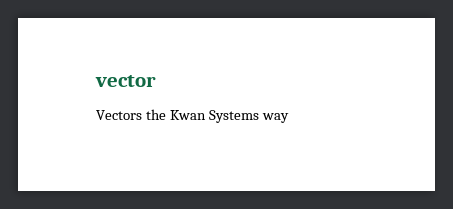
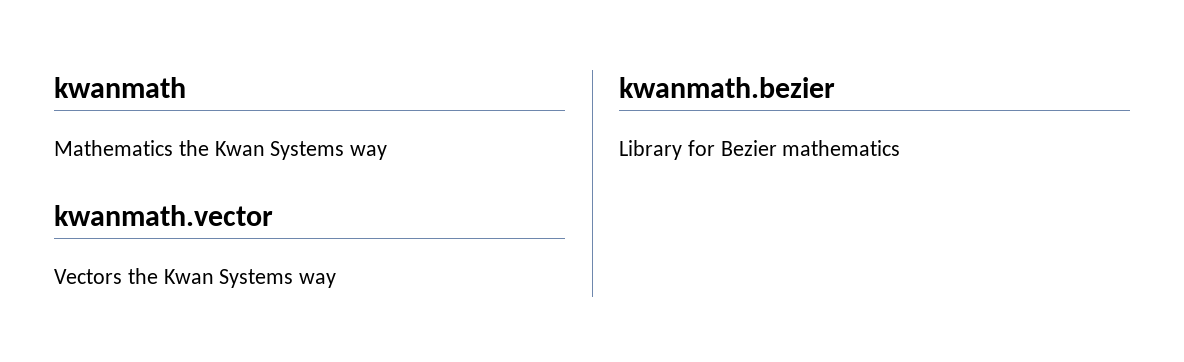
[95,75,156,87] vector -> [54,77,186,98] [54,140,388,160] [54,205,273,226] kwanmath // Mathematics the Kwan Systems way // kwanmath.vector
(289, 118) none -> [619,77,835,98] [619,140,901,160] // kwanmath.bezier // Library for Bezier mathematics

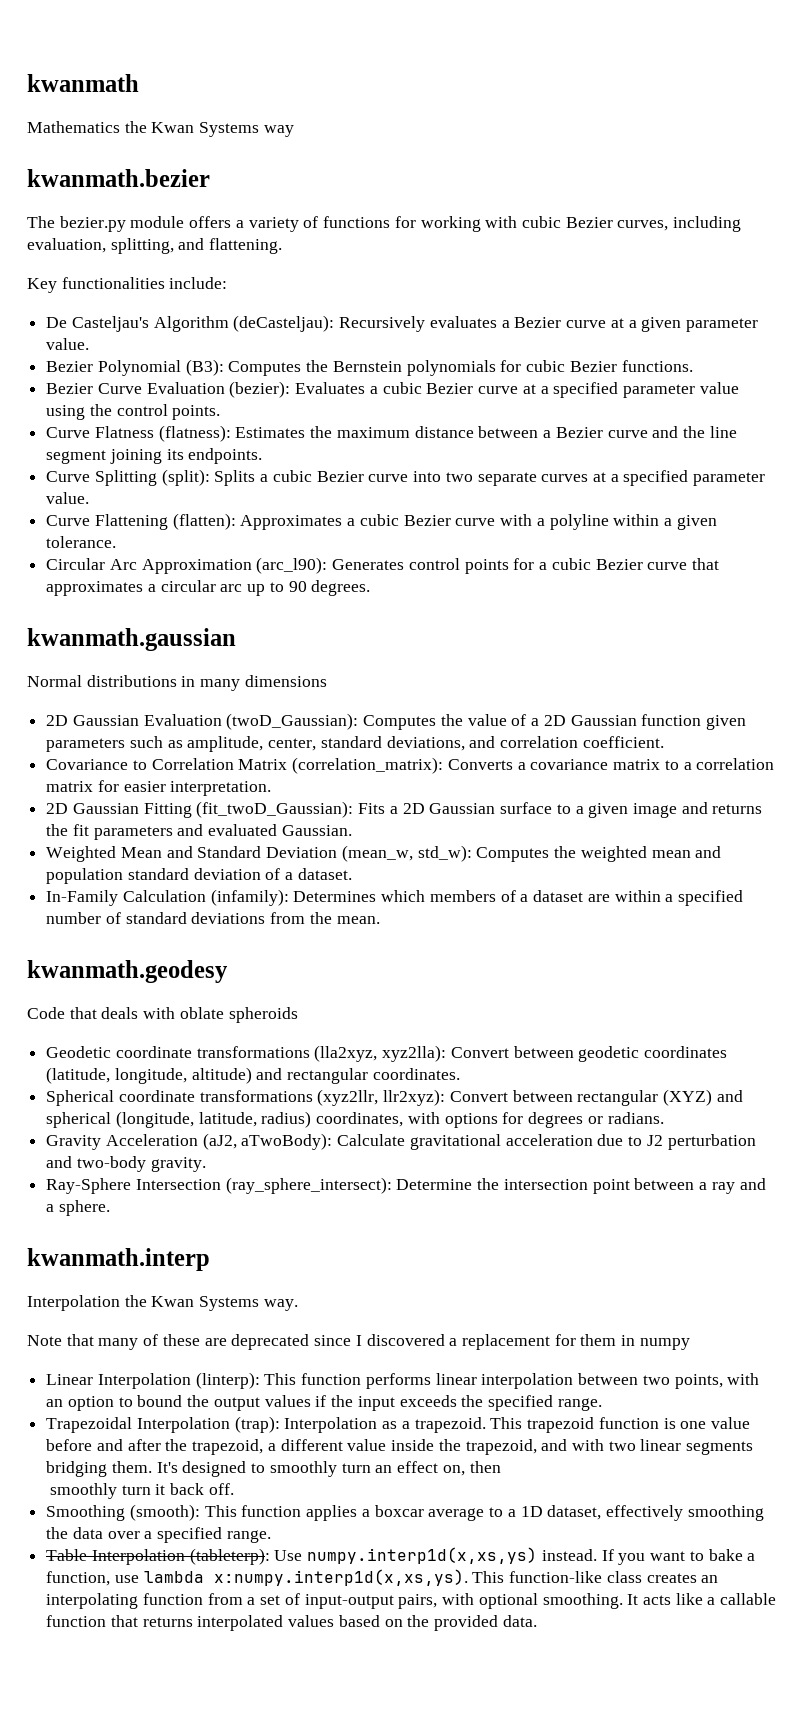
[54,205,273,226] [54,268,337,288] [619,77,835,98] [619,140,901,160] kwanmath.vector // Vectors the Kwan Systems way // kwanmath.bezier // Library for Bezier mathematics -> [27,169,210,187] [27,216,742,232] [27,238,283,254] [27,277,228,293] [46,315,758,332] [46,338,90,350] [46,359,693,376] [46,381,739,398] [46,404,221,420] [46,425,737,442] [46,448,263,464] [46,469,766,486] [46,492,90,504] [46,513,717,530] [46,536,117,548] [46,557,719,574] [46,580,371,596] [27,628,236,651] [27,675,327,691] [46,713,746,730] [46,736,664,752] [46,757,775,774] [46,780,272,796] [46,801,763,818] [46,824,352,840] [46,845,722,862] [46,868,352,884] [46,889,743,906] [46,912,380,924] [27,960,228,983] [27,1007,298,1023] [46,1045,728,1062] [46,1067,460,1084] [46,1089,743,1106] [46,1111,664,1128] [46,1133,756,1150] [46,1156,206,1172] [46,1177,766,1194] [46,1200,110,1216] [27,1248,210,1271] [27,1295,298,1311] [27,1334,690,1350] [46,1372,760,1389] [46,1395,602,1411] [46,1416,750,1433] [46,1439,754,1455] [46,1461,501,1477] [50,1483,234,1499] [46,1504,764,1521] [46,1527,271,1543] [46,1547,756,1565] [46,1569,719,1586] [46,1593,777,1609] [46,1615,537,1631] kwanmath.bezier // The bezier.py module offers a variety of functions for working with cubic Bezier curves, including evaluation, splitting, and flattening. // Key functionalities include: // De Casteljau's Algorithm (deCasteljau): Recursively evaluates a Bezier curve at a given parameter value. // Bezier Polynomial (B3): Computes the Bernstein polynomials for cubic Bezier functions. // Bezier Curve Evaluation (bezier): Evaluates a cubic Bezier curve at a specified parameter value using the control points. // Curve Flatness (flatness): Estimates the maximum distance between a Bezier curve and the line segment joining its endpoints. // Curve Splitting (split): Splits a cubic Bezier curve into two separate curves at a specified parameter value. // Curve Flattening (flatten): Approximates a cubic Bezier curve with a polyline within a given tolerance. // Circular Arc Approximation (arc_l90): Generates control points for a cubic Bezier curve that approximates a circular arc up to 90 degrees. // kwanmath.gaussian // Normal distributions in many dimensions // 2D Gaussian Evaluation (twoD_Gaussian): Computes the value of a 2D Gaussian function given parameters such as amplitude, center, standard deviations, and correlation coefficient. // Covariance to Correlation Matrix (correlation_matrix): Converts a covariance matrix to a correlation matrix for easier interpretation. // 2D Gaussian Fitting (fit_twoD_Gaussian): Fits a 2D Gaussian surface to a given image and returns the fit parameters and evaluated Gaussian. // Weighted Mean and Standard Deviation (mean_w, std_w): Computes the weighted mean and population standard deviation of a dataset. // In-Family Calculation (infamily): Determines which members of a dataset are within a specified number of standard deviations from the mean. // kwanmath.geodesy // Code that deals with oblate spheroids // Geodetic coordinate transformations (lla2xyz, xyz2lla): Convert between geodetic coordinates (latitude, longitude, altitude) and rectangular coordinates. // Spherical coordinate transformations (xyz2llr, llr2xyz): Convert between rectangular (XYZ) and spherical (longitude, latitude, radius) coordinates, with options for degrees or radians. // Gravity Acceleration (aJ2, aTwoBody): Calculate gravitational acceleration due to J2 perturbation and two-body gravity. // Ray-Sphere Intersection (ray_sphere_intersect): Determine the intersection point between a ray and a sphere. // kwanmath.interp // Interpolation the Kwan Systems way. // Note that many of these are deprecated since I discovered a replacement for them in numpy // Linear Interpolation (linterp): This function performs linear interpolation between two points, with an option to bound the output values if the input exceeds the specified range. // Trapezoidal Interpolation (trap): Interpolation as a trapezoid. This trapezoid function is one value before and after the trapezoid, a different value inside the trapezoid, and with two linear segments bridging them. It's designed to smoothly turn an effect on, then // smoothly turn it back off. // Smoothing (smooth): This function applies a boxcar average to a 1D dataset, effectively smoothing the data over a specified range. // Table Interpolation (tableterp): Use numpy.interp1d(x,xs,ys) instead. If you want to bake a function, use lambda x:numpy.interp1d(x,xs,ys). This function-like class creates an interpolating function from a set of input-output pairs, with optional smoothing. It acts like a callable function that returns interpolated values based on the provided data.

